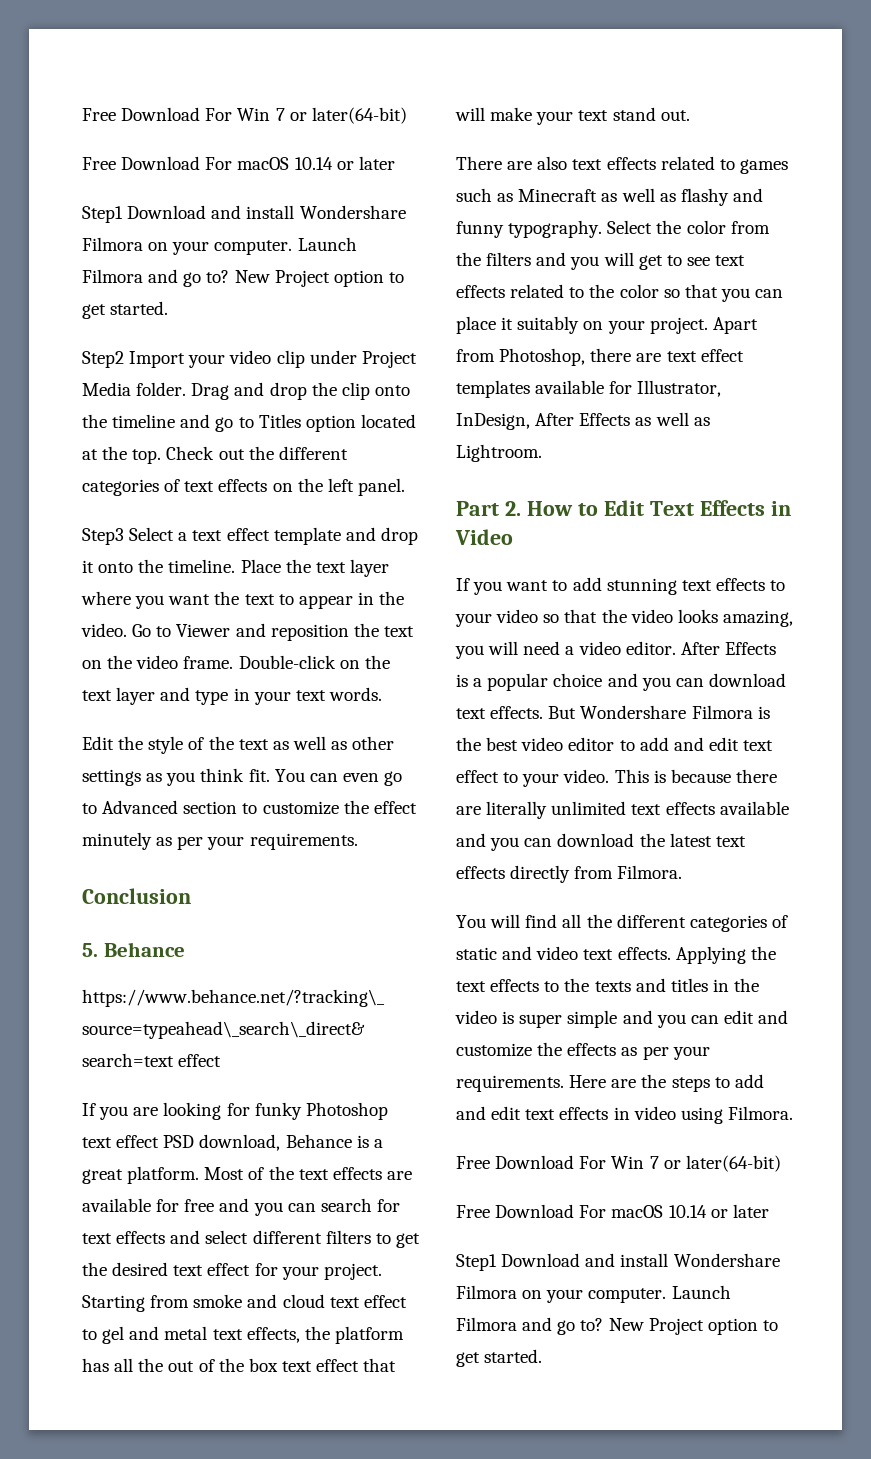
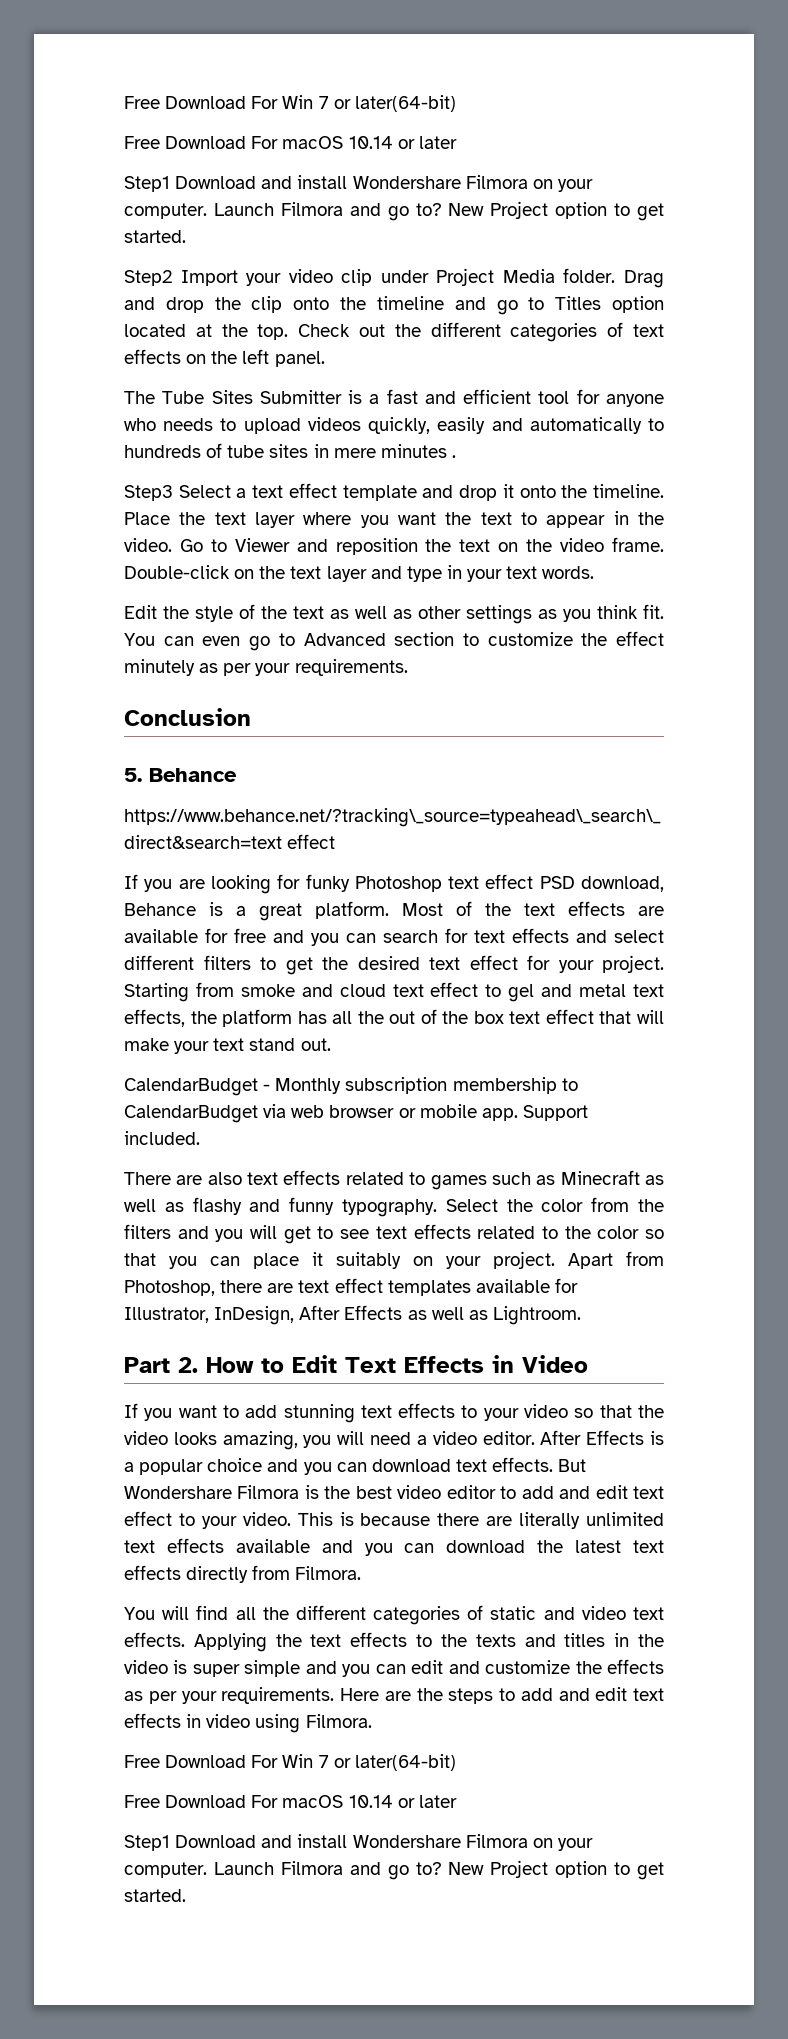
(405, 487) none -> [124,389,664,407] [124,417,664,434] [124,443,456,458] // The Tube Sites Submitter is a fast and efficient tool for anyone who needs to upload videos quickly, easily and automatically to hundreds of tube sites in mere minutes .
(690, 115) none -> [124,1077,578,1096] [124,1104,588,1123] [124,1131,200,1145] // CalendarBudget - Monthly subscription membership to CalendarBudget via web browser or mobile app. Support included.

